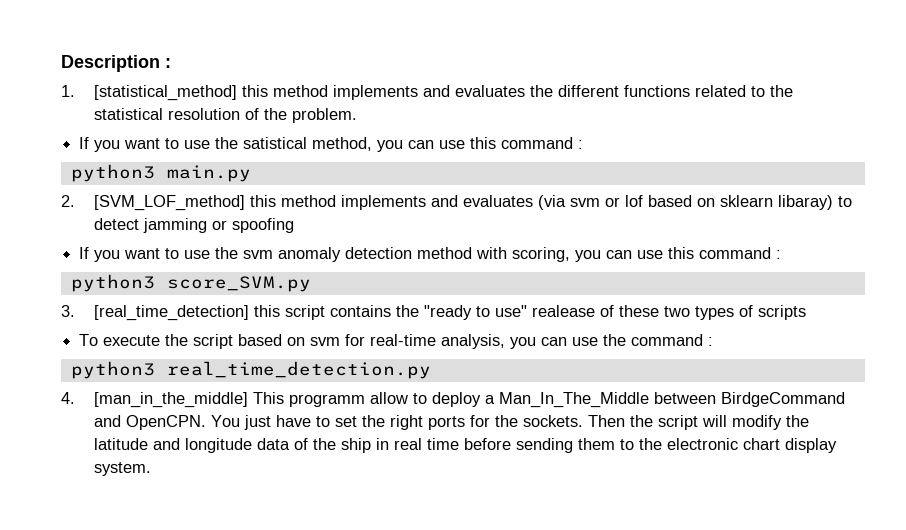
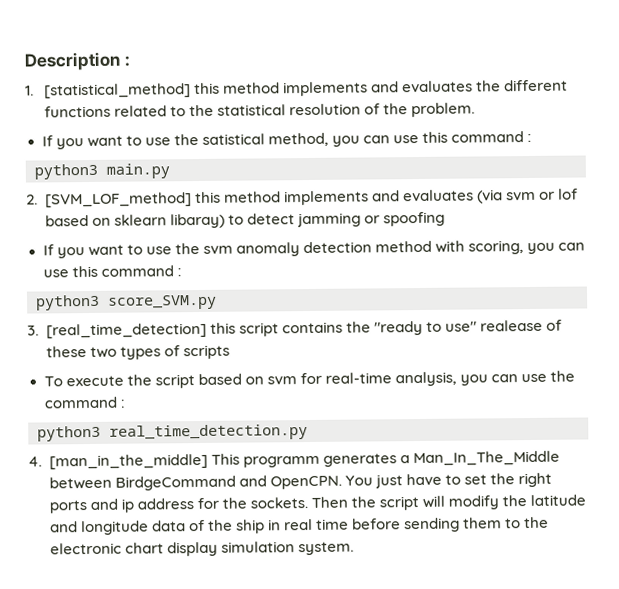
[369,392,481,407] allow to deploy -> [322,453,397,467] generates
(465, 423) none -> [89,498,194,513] and ip address
(837, 445) none -> [220,541,295,553] simulation

